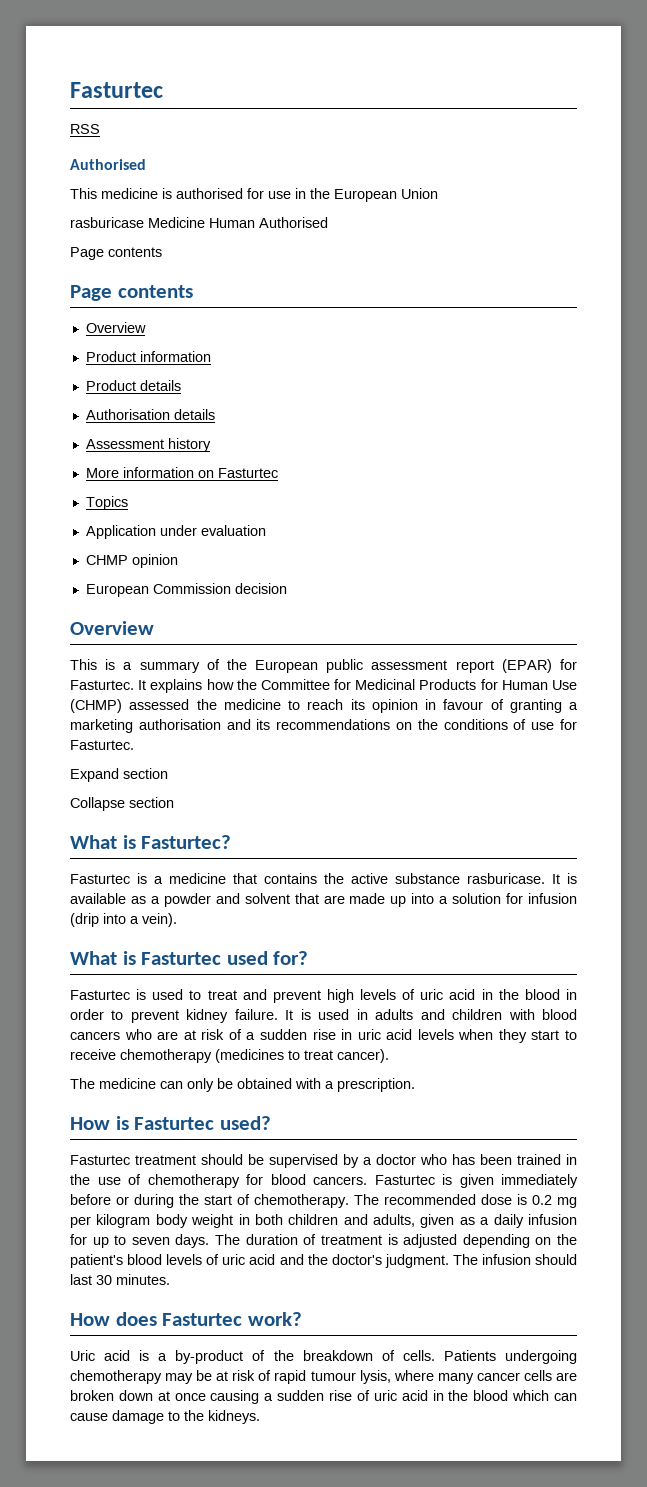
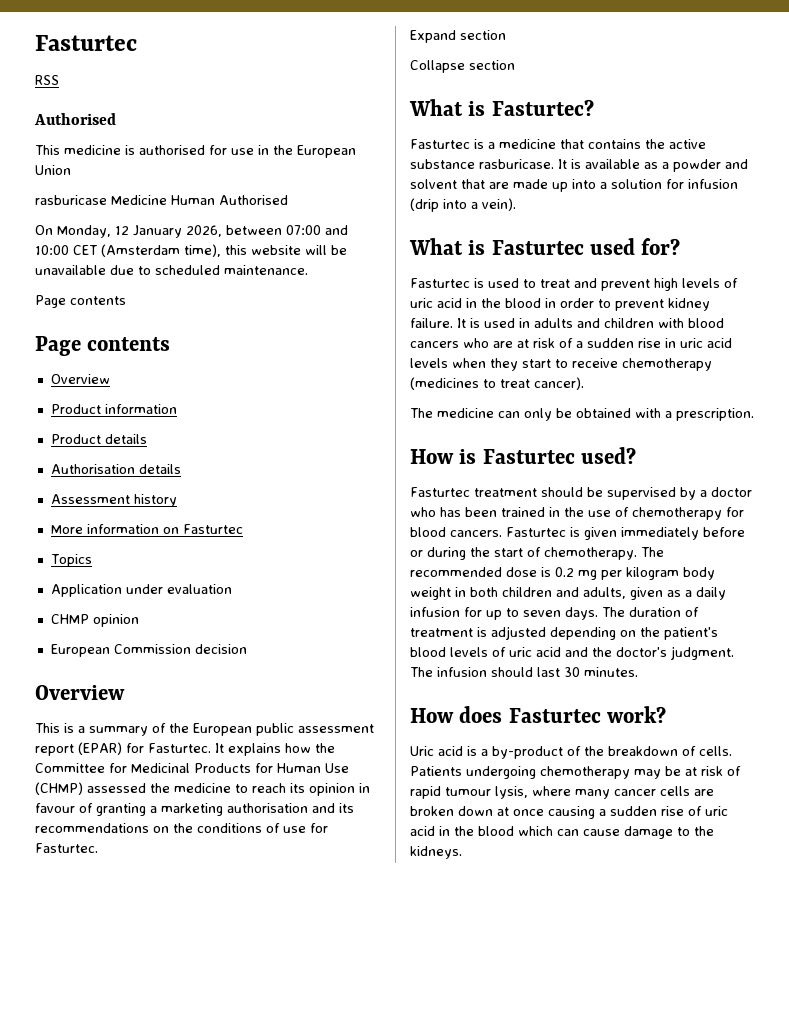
(328, 222) none -> [35,225,348,238] [35,244,347,257] [35,265,308,275] // On Monday, 12 January 2026, between 07:00 and 10:00 CET (Amsterdam time), this website will be unavailable due to scheduled maintenance.

